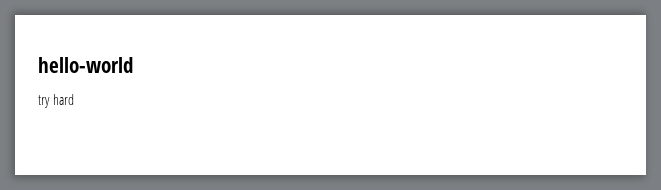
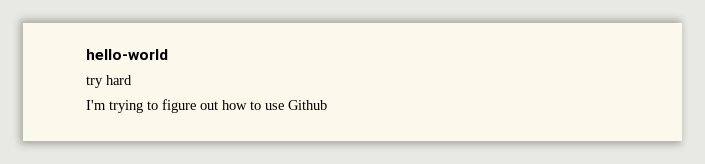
(74, 99) none -> [86,99,327,113] // I'm trying to figure out how to use Github

